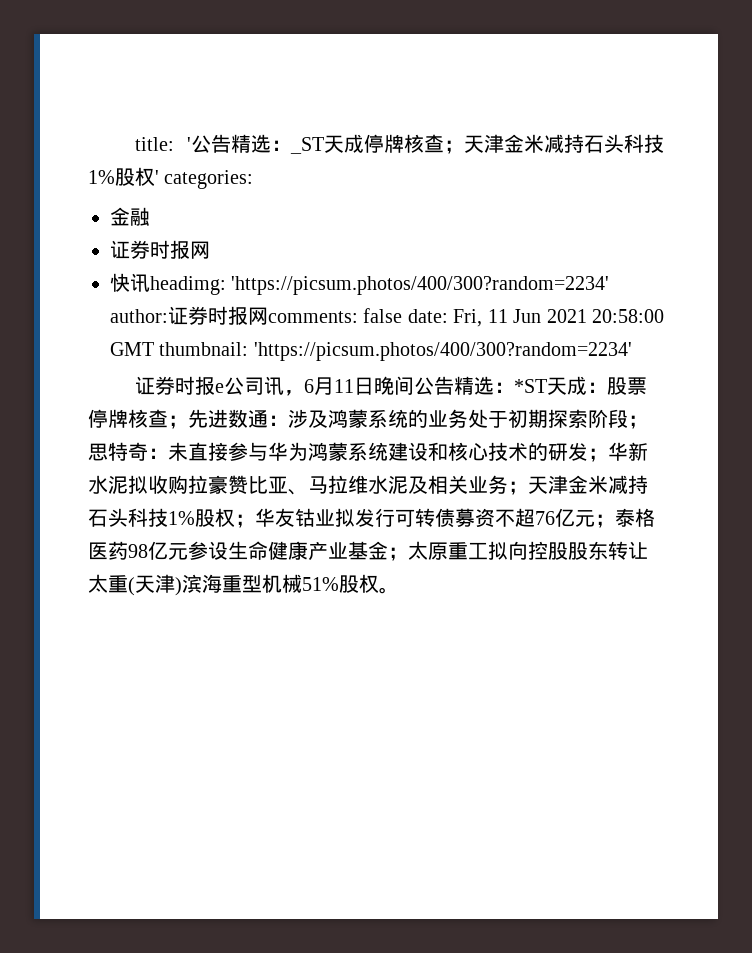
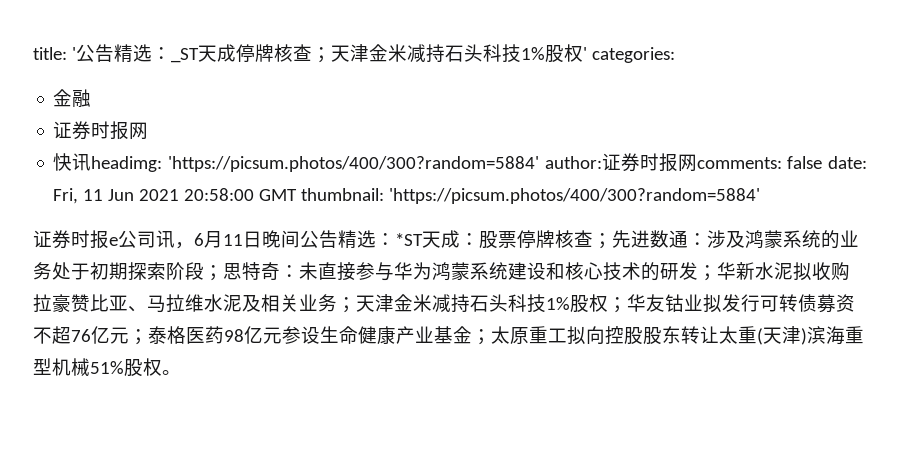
[231,276,610,295] 'https://picsum.photos/400/300?random=2234' -> [168,156,540,172] 'https://picsum.photos/400/300?random=5884'
[253,342,632,361] 'https://picsum.photos/400/300?random=2234' -> [389,188,761,204] 'https://picsum.photos/400/300?random=5884'

